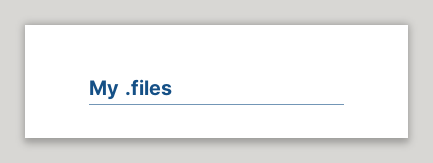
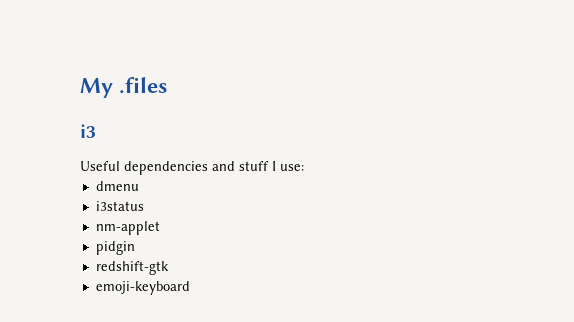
(172, 87) none -> [80,124,96,138] [80,161,304,175] [95,181,139,191] [95,201,144,211] [95,221,160,235] [95,241,135,255] [95,261,169,275] [95,281,190,295] // i3 // Useful dependencies and stuff I use: // dmenu // i3status // nm-applet // pidgin // redshift-gtk // emoji-keyboard

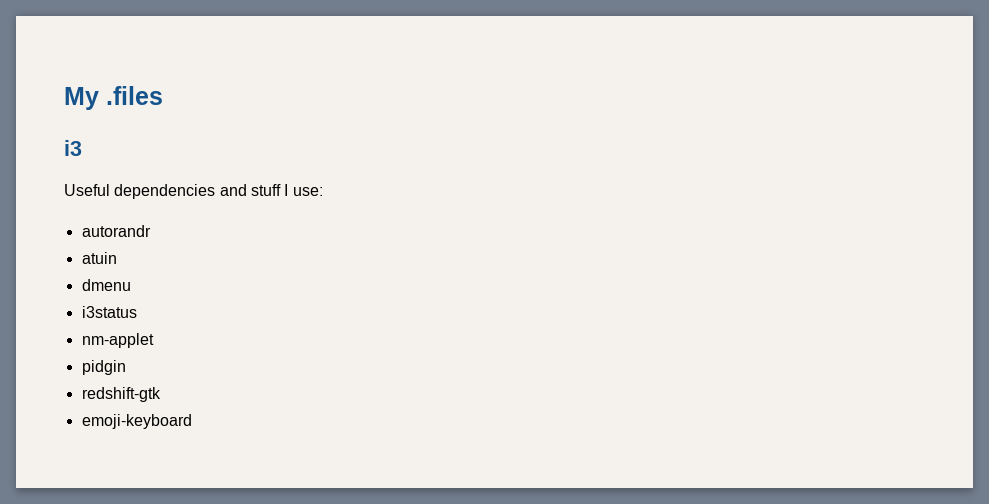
(304, 167) none -> [81,225,151,237] [81,252,117,264] // autorandr // atuin

